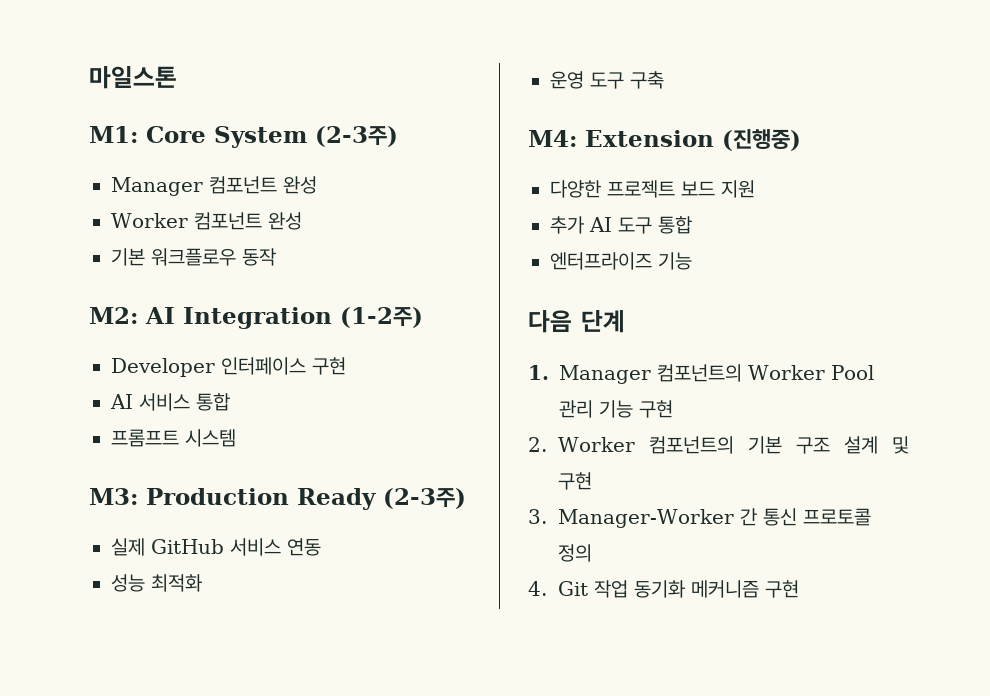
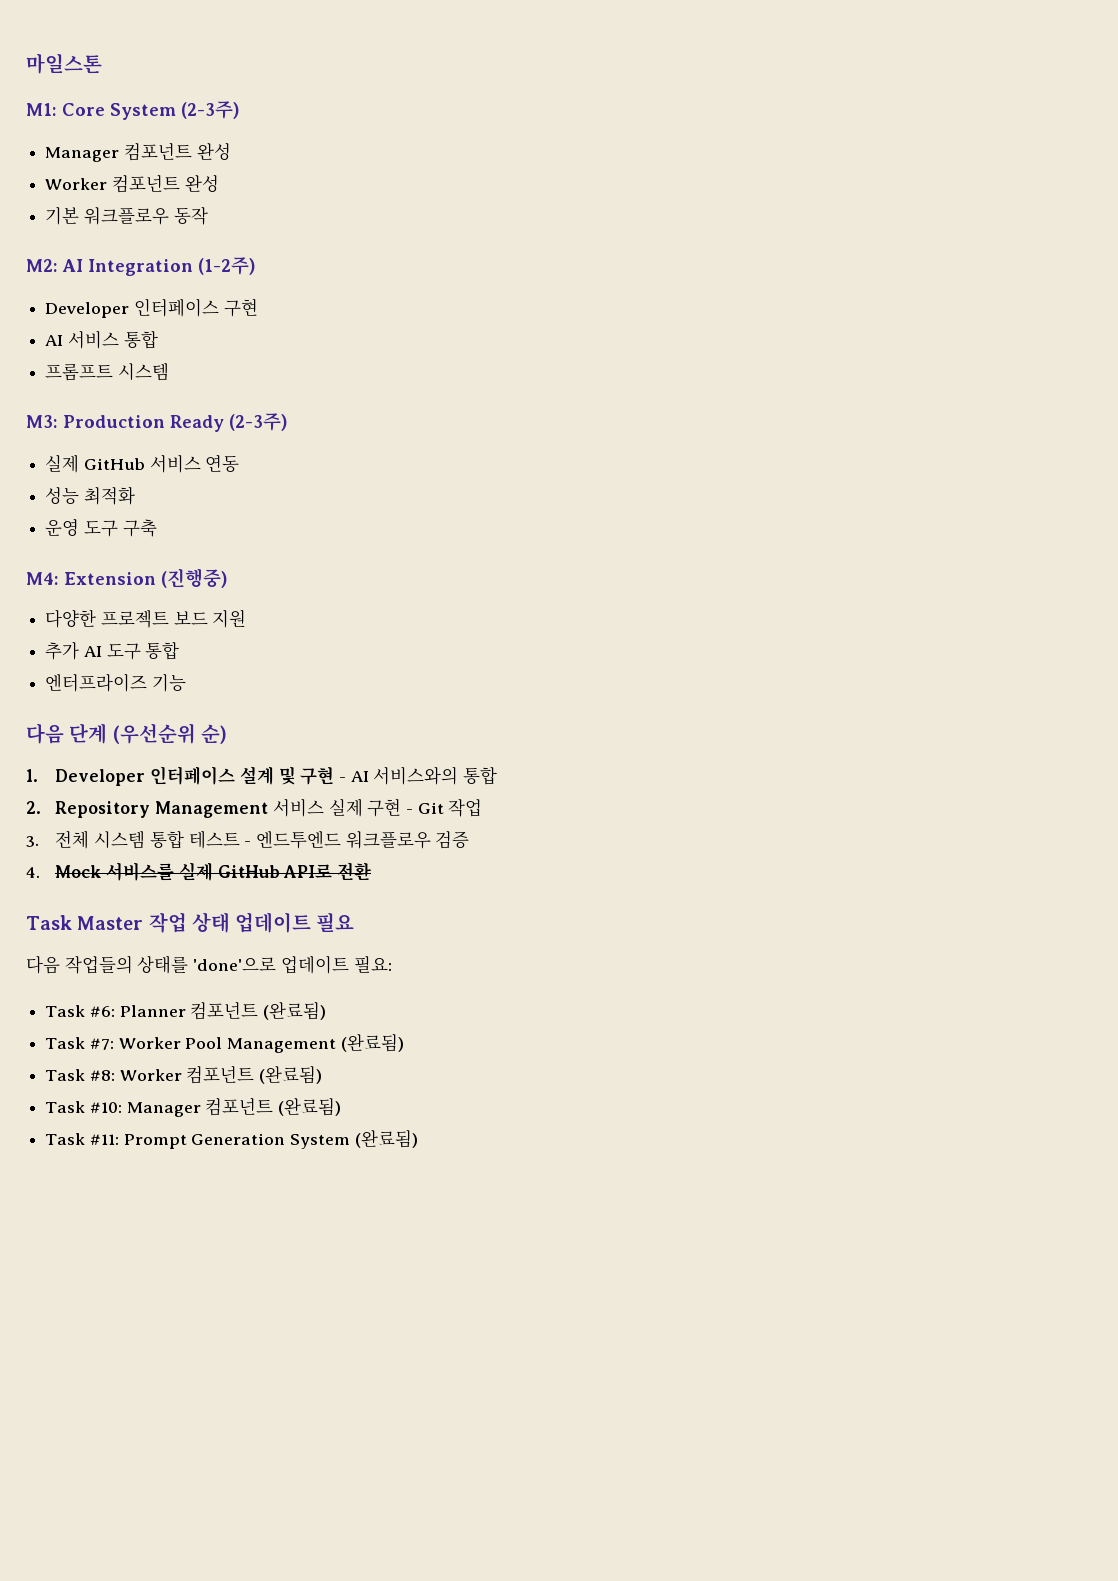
(625, 321) none -> [112,723,227,744] (우선순위 순)
[559,364,874,384] [559,400,673,418] [528,436,909,454] [558,472,593,490] [528,508,872,528] [558,544,593,562] [528,580,800,598] Manager 컴포넌트의 Worker Pool 관리 기능 구현 // 2. Worker 컴포넌트의 기본 구조 설계 및 구현 // 3. Manager-Worker 간 통신 프로토콜 정의 // 4. Git 작업 동기화 메커니즘 구현 -> [55,766,498,786] [26,798,483,818] [26,830,470,849] [26,862,371,881] [26,912,355,933] [26,955,392,974] [45,1001,327,1020] [45,1034,404,1053] [45,1065,323,1084] [45,1097,342,1117] [45,1130,418,1149] Developer 인터페이스 설계 및 구현 - AI 서비스와의 통합 // 2. Repository Management 서비스 실제 구현 - Git 작업 // 3. 전체 시스템 통합 테스트 - 엔드투엔드 워크플로우 검증 // 4. Mock 서비스를 실제 GitHub API로 전환 // Task Master 작업 상태 업데이트 필요 // 다음 작업들의 상태를 'done'으로 업데이트 필요: // Task #6: Planner 컴포넌트 (완료됨) // Task #7: Worker Pool Management (완료됨) // Task #8: Worker 컴포넌트 (완료됨) // Task #10: Manager 컴포넌트 (완료됨) // Task #11: Prompt Generation System (완료됨)

